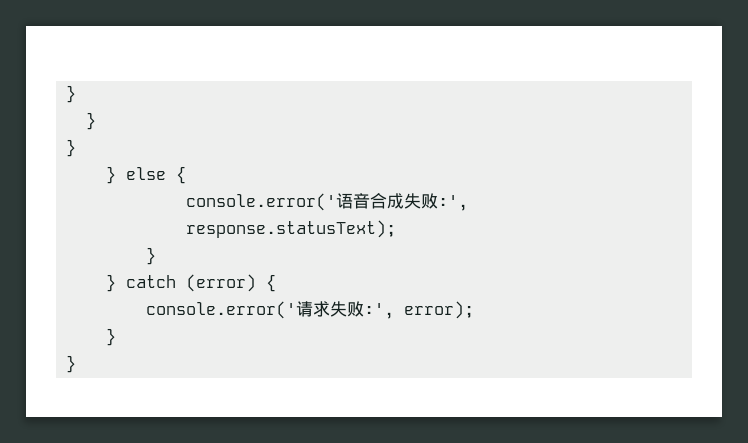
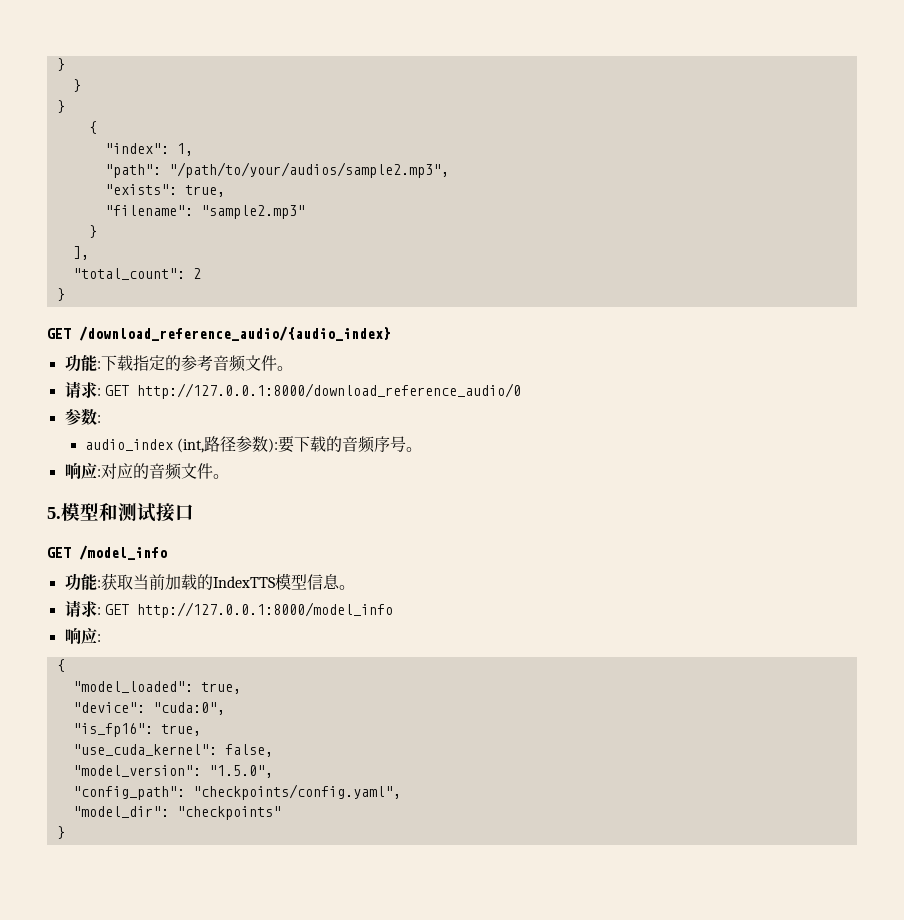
[106,166,187,184] [186,193,469,211] [186,220,397,238] [146,247,157,265] [106,274,277,292] [146,301,475,319] [106,328,117,346] } else { // console.error('语音合成失败:', response.statusText); // } // } catch (error) { // console.error('请求失败:', error); // } -> [88,121,97,134] [104,143,193,156] [104,162,449,178] [104,184,225,197] [104,205,305,219] [88,225,97,238] [72,246,89,260] [72,268,201,280] [56,288,65,301] [47,326,391,341] [64,354,293,372] [64,381,521,399] [64,408,101,426] [84,436,423,453] [64,463,229,480] [47,503,194,522] [47,545,167,560] [64,573,355,590] [64,600,393,618] [64,628,101,645] [56,659,65,672] [72,681,241,694] [72,702,225,715] [72,723,201,737] [72,744,273,757] [72,765,273,778] [72,784,401,800] [72,806,281,820] { // "index": 1, // "path": "/path/to/your/audios/sample2.mp3", // "exists": true, // "filename": "sample2.mp3" // } // ], // "total_count": 2 // } // GET /download_reference_audio/{audio_index} // 功能:下载指定的参考音频文件。 // 请求: GET http://127.0.0.1:8000/download_reference_audio/0 // 参数: // audio_index (int,路径参数):要下载的音频序号。 // 响应:对应的音频文件。 // 5.模型和测试接口 // GET /model_info // 功能:获取当前加载的IndexTTS模型信息。 // 请求: GET http://127.0.0.1:8000/model_info // 响应: // { // "model_loaded": true, // "device": "cuda:0", // "is_fp16": true, // "use_cuda_kernel": false, // "model_version": "1.5.0", // "config_path": "checkpoints/config.yaml", // "model_dir": "checkpoints"

